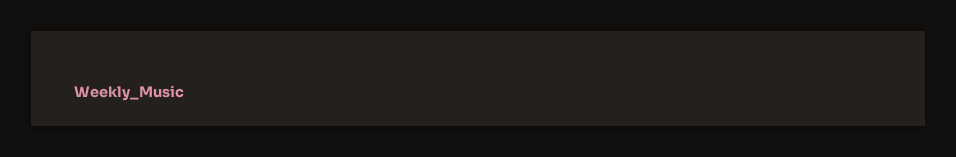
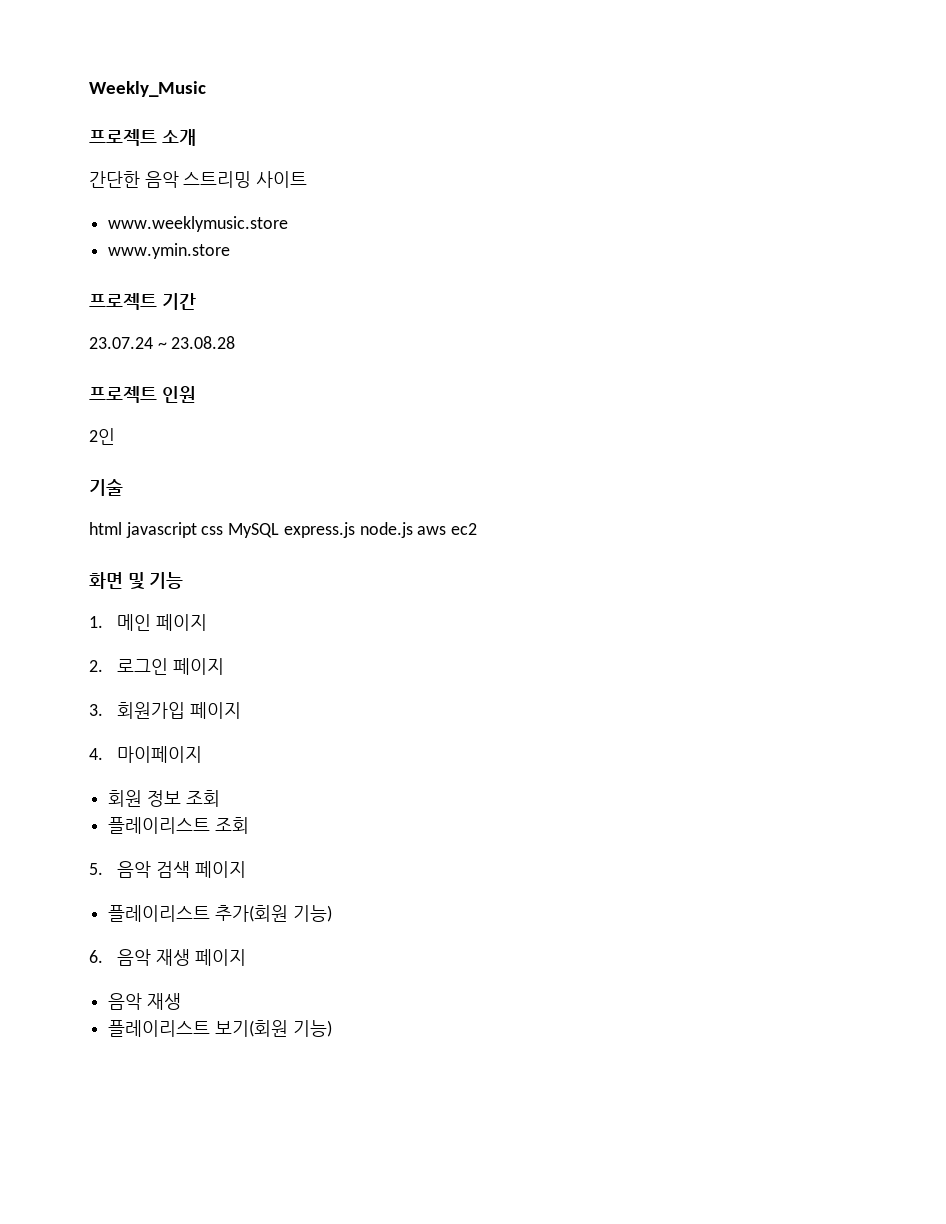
(184, 93) none -> [89,129,196,146] [89,171,308,188] [108,216,289,232] [108,243,231,259] [89,293,196,310] [89,336,236,349] [89,386,196,403] [89,428,115,445] [89,479,123,496] [89,522,478,538] [89,572,184,590] [89,614,207,631] [89,658,224,675] [89,702,241,719] [89,746,203,763] [108,790,220,807] [108,817,249,834] [89,861,246,878] [108,905,332,922] [89,949,246,966] [108,993,181,1010] [108,1020,332,1037] // 프로젝트 소개 // 간단한 음악 스트리밍 사이트 // www.weeklymusic.store // www.ymin.store // 프로젝트 기간 // 23.07.24 ~ 23.08.28 // 프로젝트 인원 // 2인 // 기술 // html javascript css MySQL express.js node.js aws ec2 // 화면 및 기능 // 1. 메인 페이지 // 2. 로그인 페이지 // 3. 회원가입 페이지 // 4. 마이페이지 // 회원 정보 조회 // 플레이리스트 조회 // 5. 음악 검색 페이지 // 플레이리스트 추가(회원 기능) // 6. 음악 재생 페이지 // 음악 재생 // 플레이리스트 보기(회원 기능)

